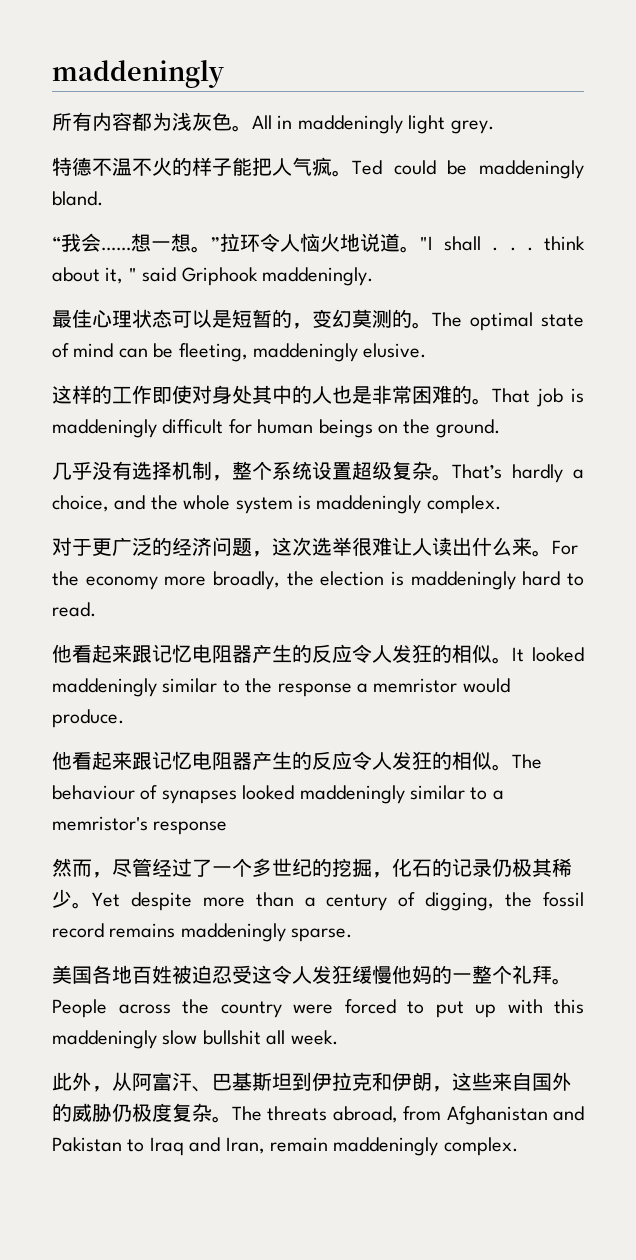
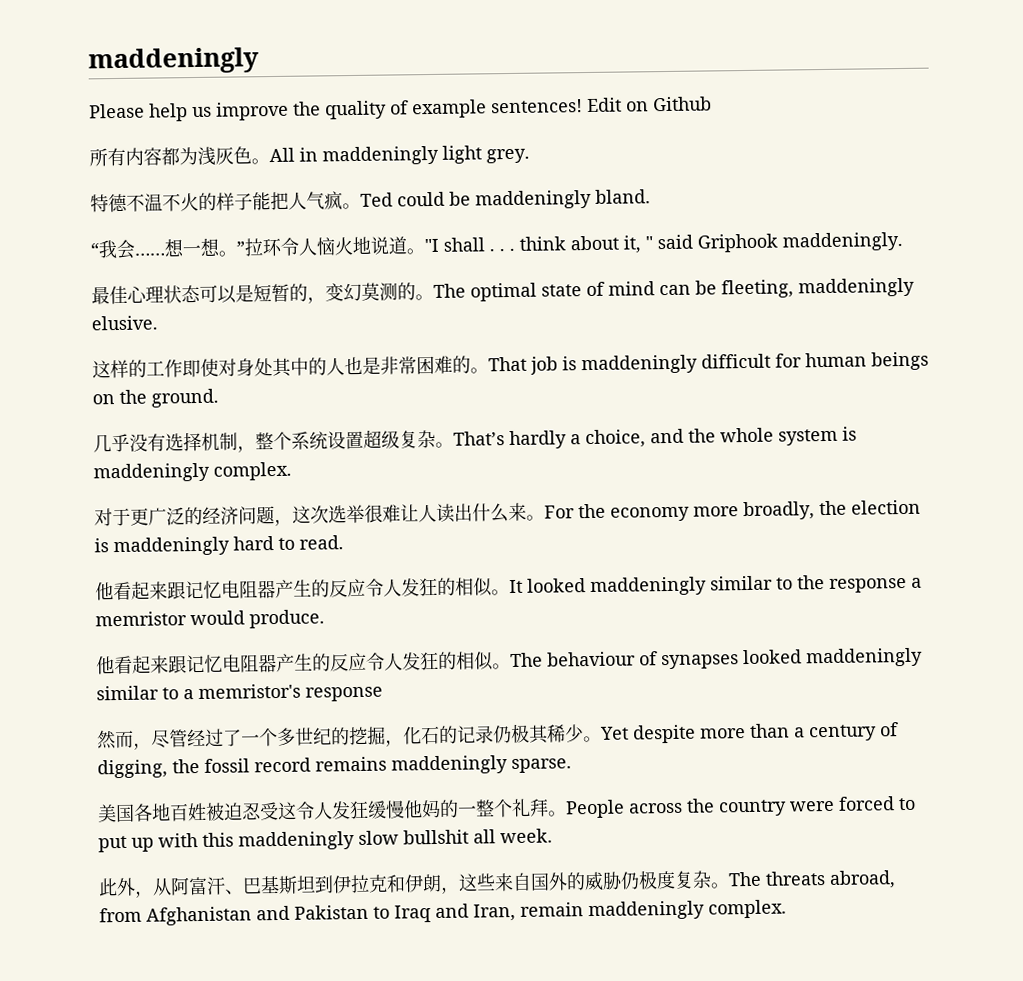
[52,60,224,88] maddeningly -> [88,47,259,75] [89,96,712,122] maddeningly // Please help us improve the quality of example sentences! Edit on Github

